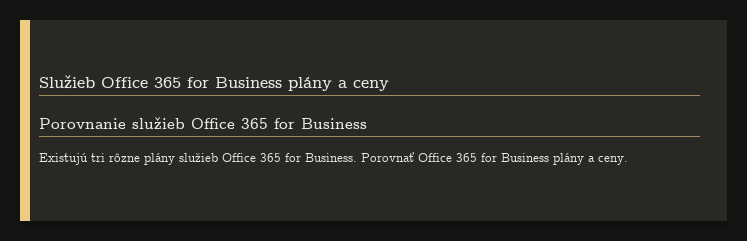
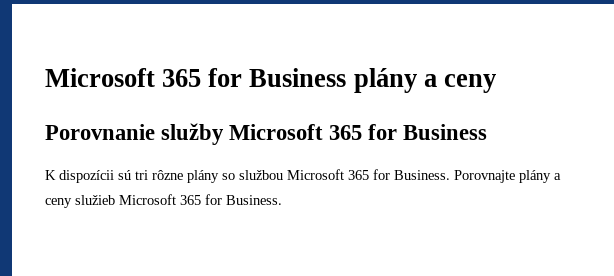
[39,75,148,89] Služieb Office -> [45,68,155,87] Microsoft
[132,117,235,130] služieb Office -> [161,123,324,145] služby Microsoft
[39,152,628,165] Existujú tri rôzne plány služieb Office 365 for Business. Porovnať Office 365 for Business plány a ceny. -> [45,169,561,183] [45,194,282,208] K dispozícii sú tri rôzne plány so službou Microsoft 365 for Business. Porovnajte plány a ceny služieb Microsoft 365 for Business.

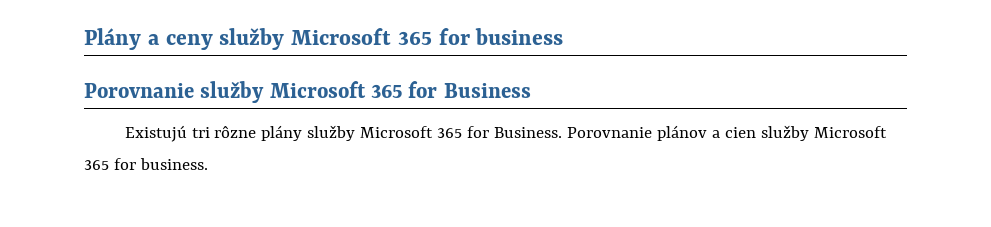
[45,68,496,93] Microsoft 365 for Business plány a ceny -> [84,28,564,50] Plány a ceny služby Microsoft 365 for business
[45,170,131,183] K dispozícii sú -> [124,125,187,142] Existujú
[222,169,561,183] [45,194,282,208] so službou Microsoft 365 for Business. Porovnajte plány a ceny služieb Microsoft 365 for Business. -> [307,125,888,141] [84,158,208,170] služby Microsoft 365 for Business. Porovnanie plánov a cien služby Microsoft 365 for business.

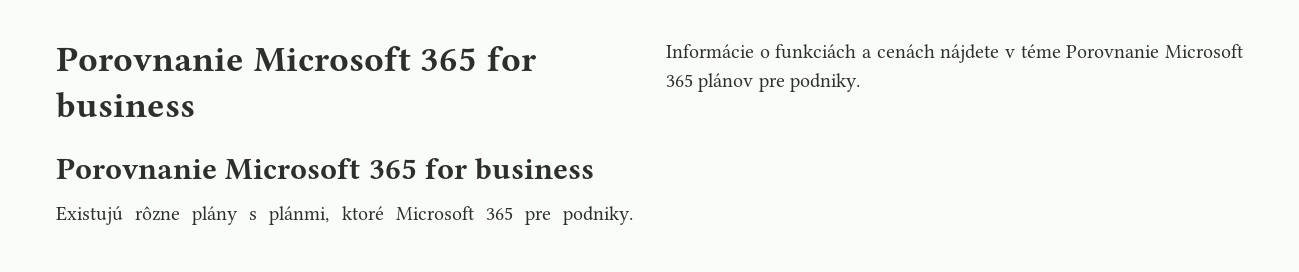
[84,28,285,50] Plány a ceny služby -> [56,47,244,71] Porovnanie
[200,81,531,103] služby Microsoft 365 for Business -> [225,158,595,180] Microsoft 365 for business
[191,127,210,138] tri -> (123, 215) none
[307,125,888,141] [84,158,208,170] služby Microsoft 365 for Business. Porovnanie plánov a cien služby Microsoft 365 for business. -> [249,206,633,225] [666,44,1244,63] [666,73,861,92] s plánmi, ktoré Microsoft 365 pre podniky. Informácie o funkciách a cenách nájdete v téme Porovnanie Microsoft 365 plánov pre podniky.

